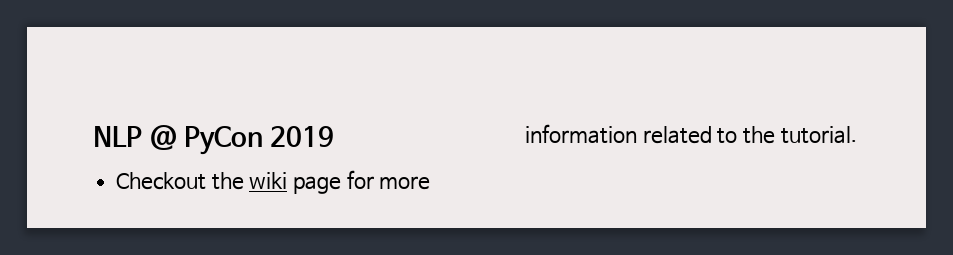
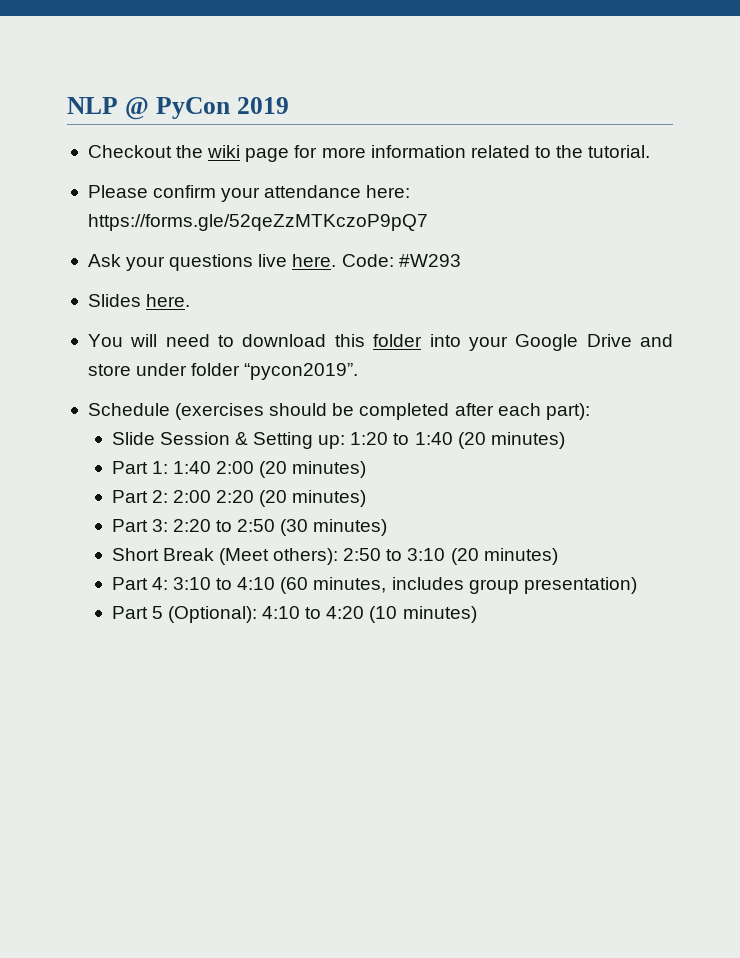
(857, 135) none -> [87,185,411,202] [87,214,428,231] [87,254,461,271] [87,294,191,307] [87,334,673,351] [87,363,359,380] [87,403,590,420] [111,432,565,449] [111,461,367,478] [111,490,367,507] [111,519,388,536] [111,548,558,565] [111,577,637,594] [111,606,477,623] // Please confirm your attendance here: https://forms.gle/52qeZzMTKczoP9pQ7 // Ask your questions live here. Code: #W293 // Slides here. // You will need to download this folder into your Google Drive and store under folder “pycon2019”. // Schedule (exercises should be completed after each part): // Slide Session & Setting up: 1:20 to 1:40 (20 minutes) // Part 1: 1:40 2:00 (20 minutes) // Part 2: 2:00 2:20 (20 minutes) // Part 3: 2:20 to 2:50 (30 minutes) // Short Break (Meet others): 2:50 to 3:10 (20 minutes) // Part 4: 3:10 to 4:10 (60 minutes, includes group presentation) // Part 5 (Optional): 4:10 to 4:20 (10 minutes)

